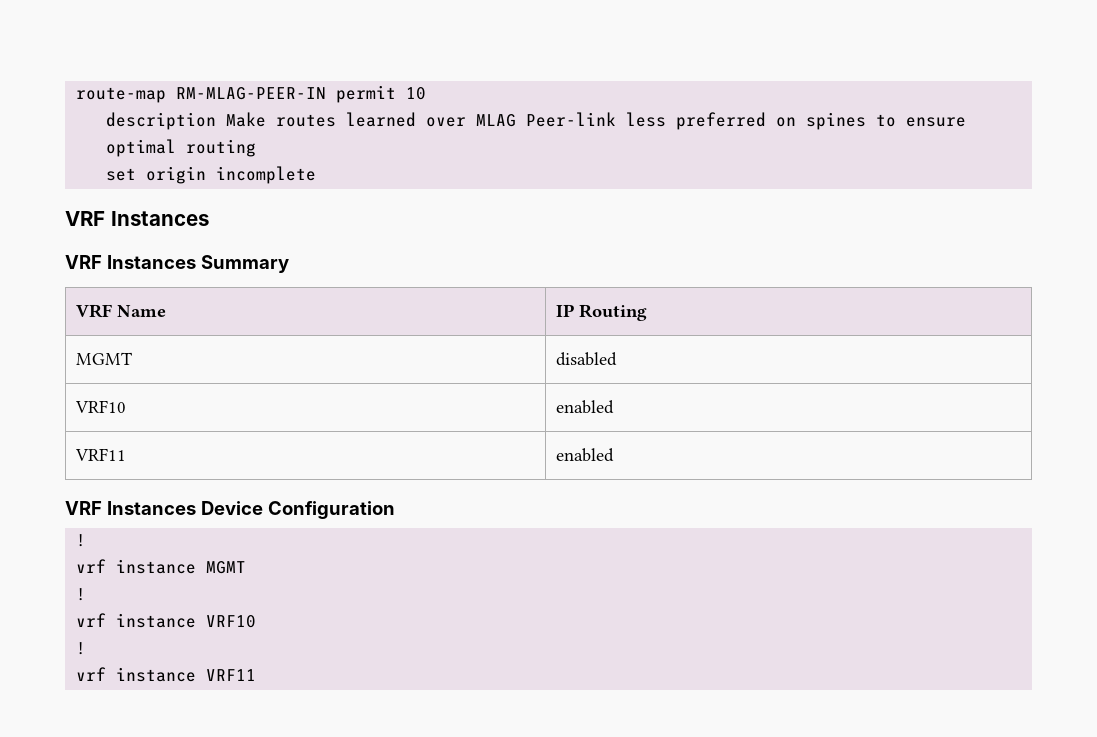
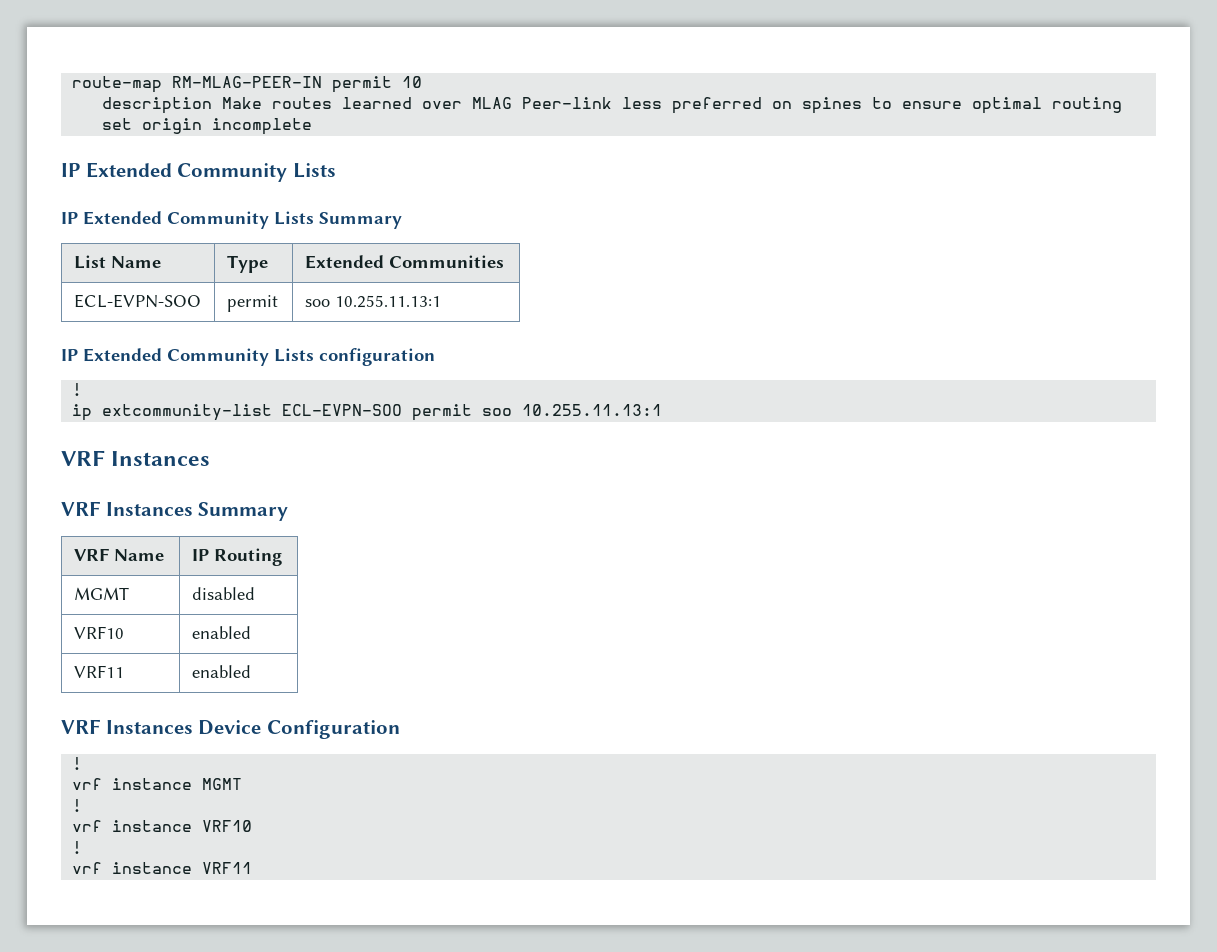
(317, 175) none -> [61,162,336,182] [61,211,402,229] [73,255,161,269] [226,255,268,273] [304,255,504,269] [73,294,201,308] [226,295,278,312] [304,295,441,308] [61,348,435,366] [72,383,83,396] [72,404,663,421] // IP Extended Community Lists // IP Extended Community Lists Summary // List Name | Type | Extended Communities // ECL-EVPN-SOO | permit | soo 10.255.11.13:1 // IP Extended Community Lists configuration // ! // ip extcommunity-list ECL-EVPN-SOO permit soo 10.255.11.13:1

